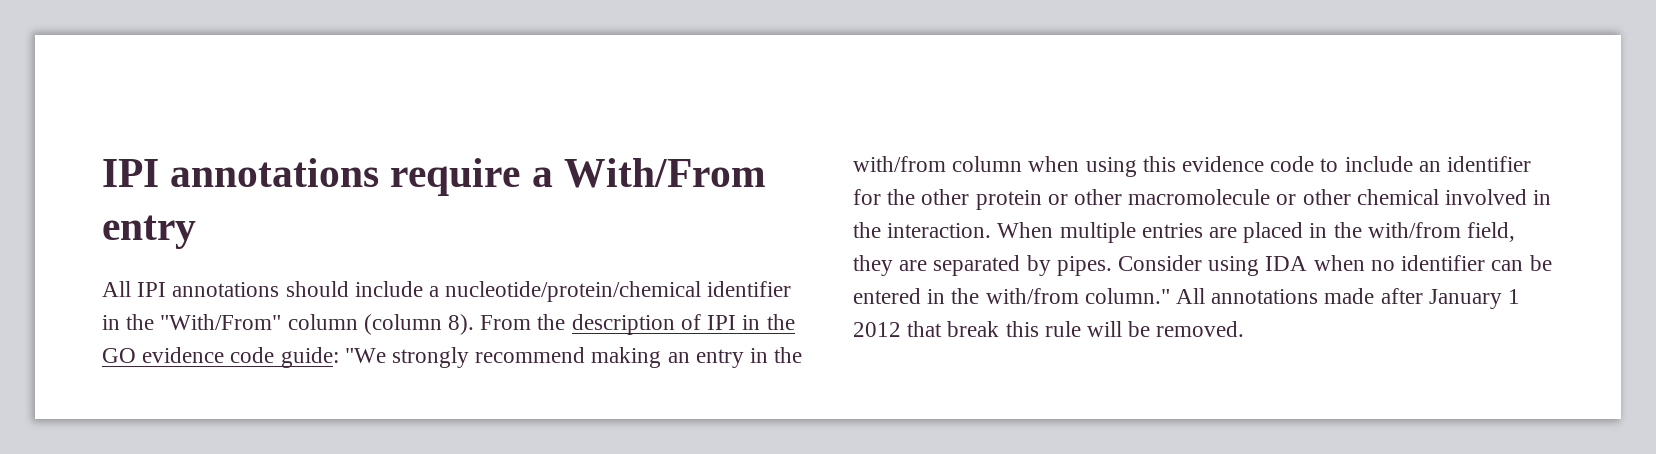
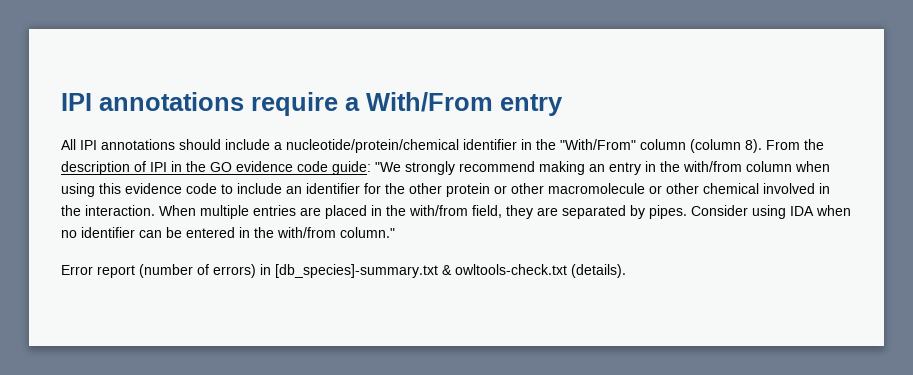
[1176,288,1521,309] [853,321,1245,337] All annotations made after January 1 2012 that break this rule will be removed. -> [61,264,626,278] // Error report (number of errors) in [db_species]-summary.txt & owltools-check.txt (details).

